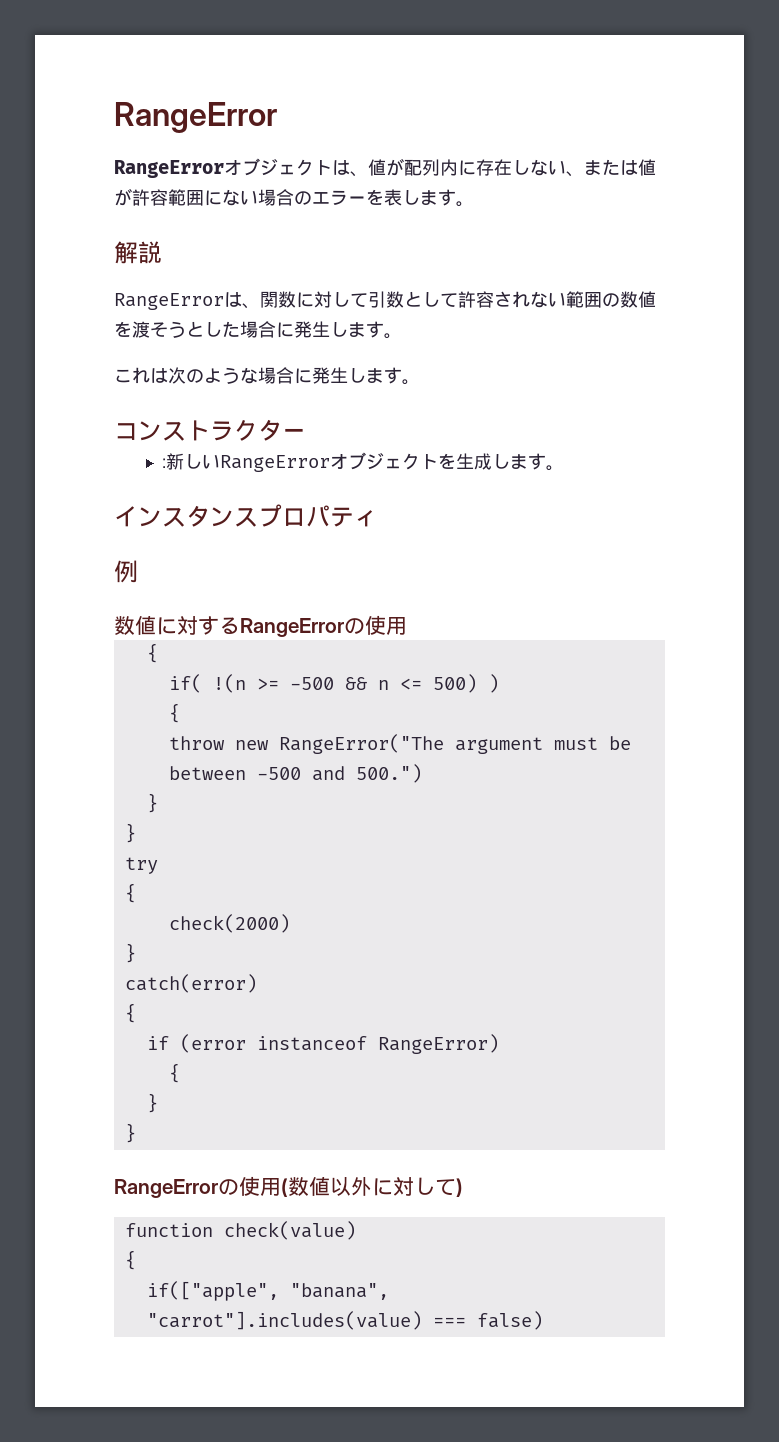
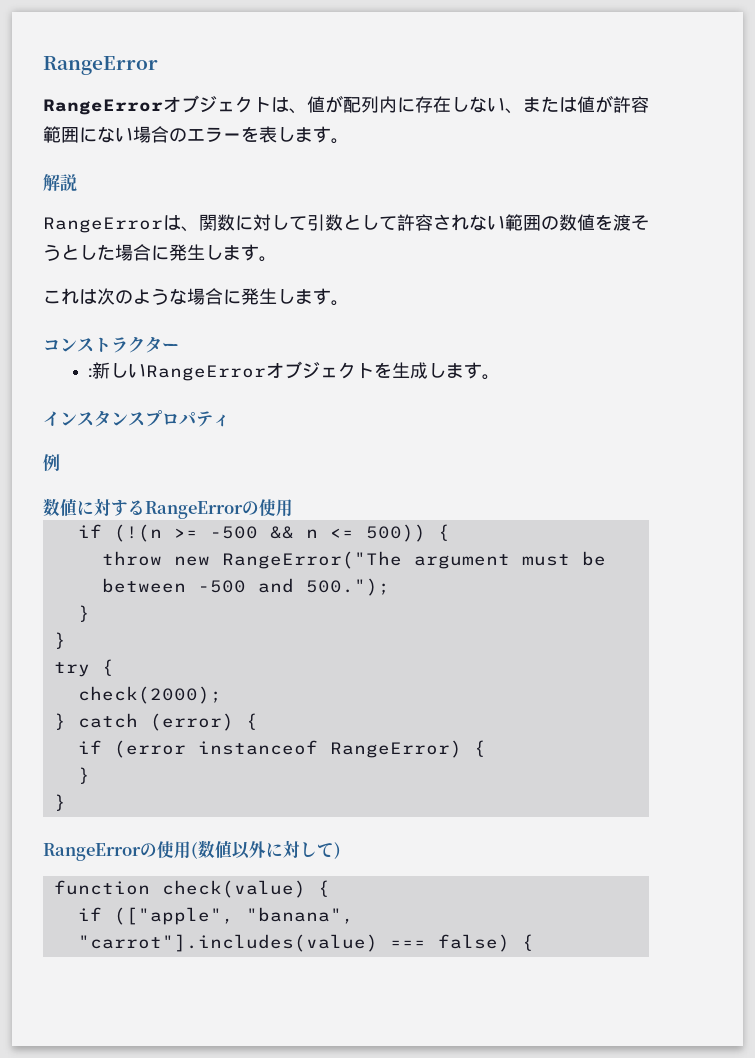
[146,643,158,663] [168,674,246,693] { // if( !(n -> [77,524,162,542] if (!(n
[432,674,499,693] 500) ) // -> [365,524,426,542] 500))
[355,764,422,783] 500.") -> [305,578,390,596] 500.");
[124,883,136,903] [168,914,290,933] [124,943,136,963] [124,974,257,993] // { // check(2000) // } // catch(error) // -> [101,659,114,676] [77,686,222,704] [53,713,234,731] { // check(2000); // } catch (error)
(499, 1044) // -> (462, 749) none
[124,1250,136,1270] [146,1281,279,1301] // { // if(["apple", -> [317,880,330,897] [77,907,234,925] { // if (["apple",
(543, 1320) none -> [521,934,534,951] {

